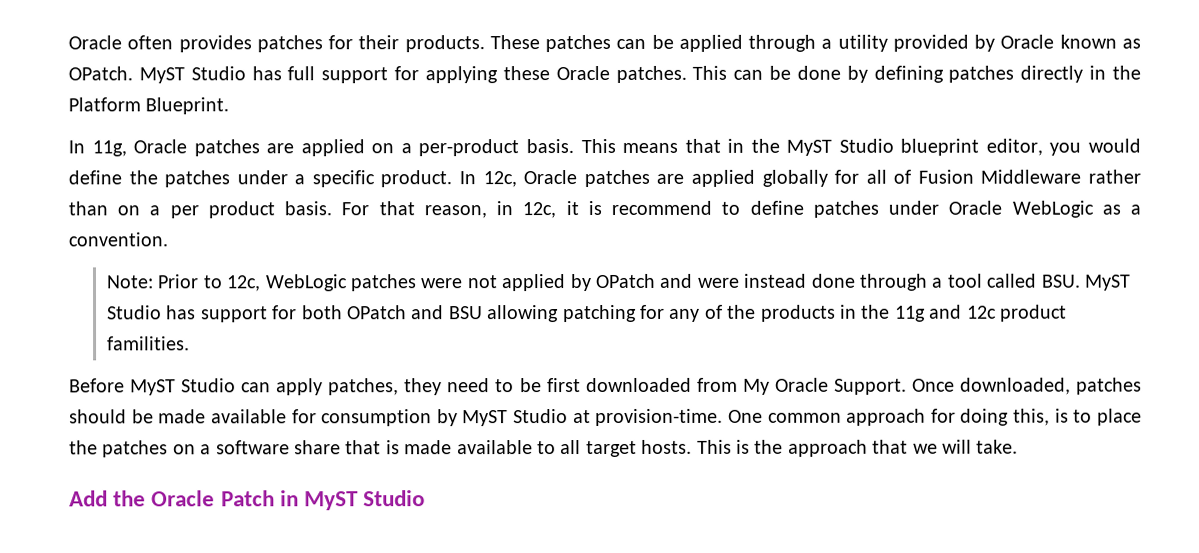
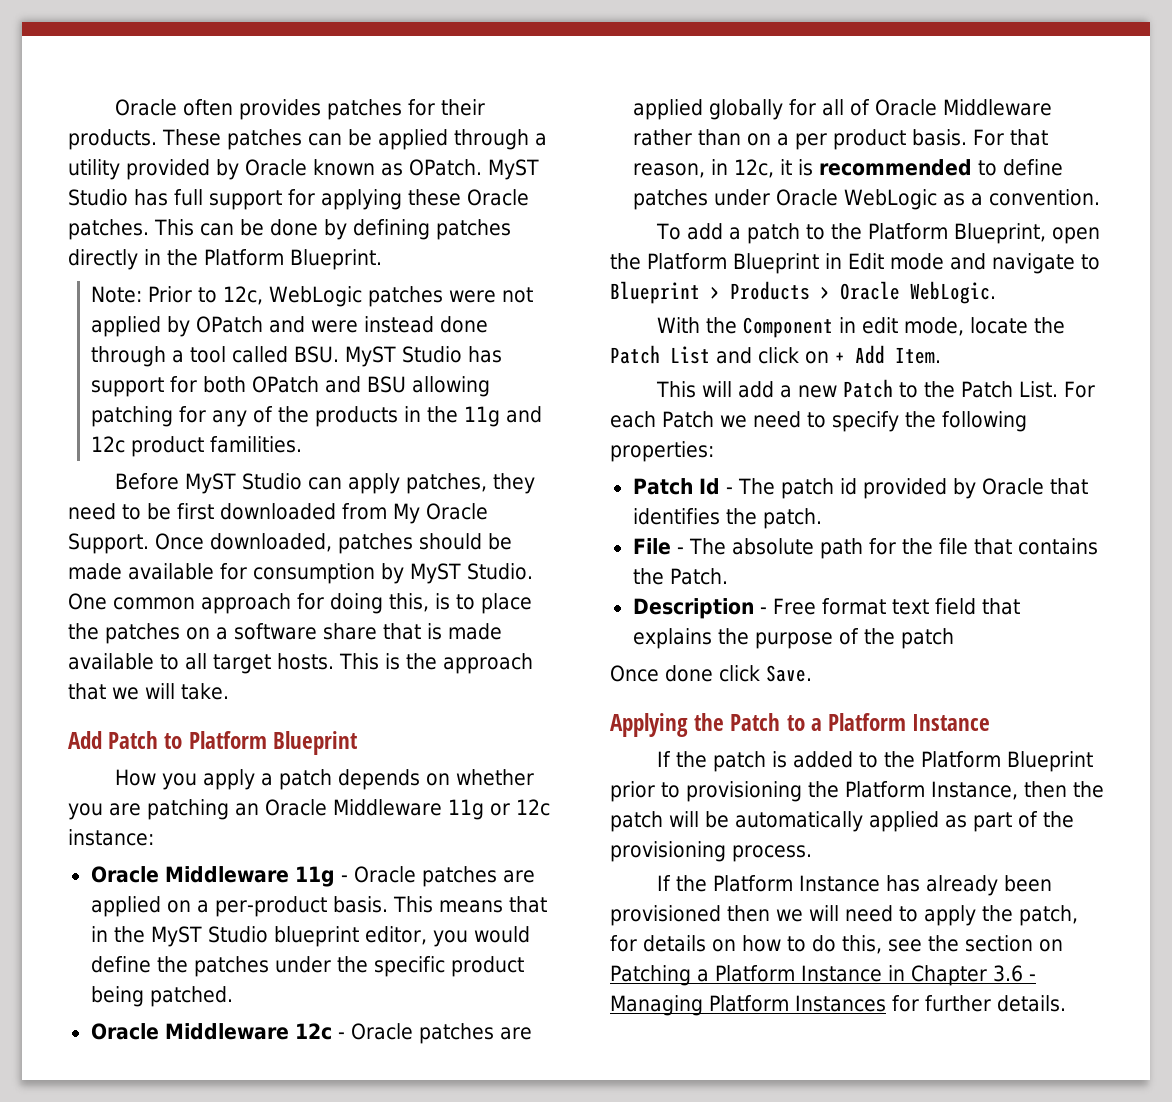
[68,138,1141,157] [68,169,1141,188] [68,200,1141,219] [68,232,168,247] // In 11g, Oracle patches are applied on a per-product basis. This means that in the MyST Studio blueprint editor, you would define the patches under a specific product. In 12c, Oracle patches are applied globally for all of Fusion Middleware rather than on a per product basis. For that reason, in 12c, it is recommend to define patches under Oracle WebLogic as a convention. -> (382, 259) none
[513,408,724,427] Studio at provision-time. -> [467,563,533,580] Studio.
[113,490,426,511] the Oracle Patch in MyST Studio -> [108,731,357,755] [115,769,535,790] [68,799,550,820] [68,829,154,846] [90,866,535,887] [90,896,547,917] [90,926,530,947] [90,956,524,977] [90,986,233,1007] [90,1023,532,1044] [632,99,1052,120] [632,129,1048,150] [632,159,1063,178] [632,189,1100,210] [656,223,1101,244] [610,253,1100,274] [610,281,996,304] [657,317,1066,338] [610,345,941,364] [656,379,1096,398] [610,411,1027,432] [610,441,714,462] [632,478,1088,499] [632,508,822,529] [632,538,1098,559] [632,568,728,585] [632,598,1020,619] [632,628,954,649] [610,665,812,682] [610,713,991,737] [657,751,1094,772] [610,781,1104,802] [610,811,1074,832] [610,841,812,862] [657,875,1053,896] [610,905,1078,926] [610,935,1063,954] [610,965,1036,986] [610,995,1066,1016] Patch to Platform Blueprint // How you apply a patch depends on whether you are patching an Oracle Middleware 11g or 12c instance: // Oracle Middleware 11g - Oracle patches are applied on a per-product basis. This means that in the MyST Studio blueprint editor, you would define the patches under the specific product being patched. // Oracle Middleware 12c - Oracle patches are applied globally for all of Oracle Middleware rather than on a per product basis. For that reason, in 12c, it is recommended to define patches under Oracle WebLogic as a convention. // To add a patch to the Platform Blueprint, open the Platform Blueprint in Edit mode and navigate to Blueprint > Products > Oracle WebLogic. // With the Component in edit mode, locate the Patch List and click on + Add Item. // This will add a new Patch to the Patch List. For each Patch we need to specify the following properties: // Patch Id - The patch id provided by Oracle that identifies the patch. // File - The absolute path for the file that contains the Patch. // Description - Free format text field that explains the purpose of the patch // Once done click Save. // Applying the Patch to a Platform Instance // If the patch is added to the Platform Blueprint prior to provisioning the Platform Instance, then the patch will be automatically applied as part of the provisioning process. // If the Platform Instance has already been provisioned then we will need to apply the patch, for details on how to do this, see the section on Patching a Platform Instance in Chapter 3.6 - Managing Platform Instances for further details.

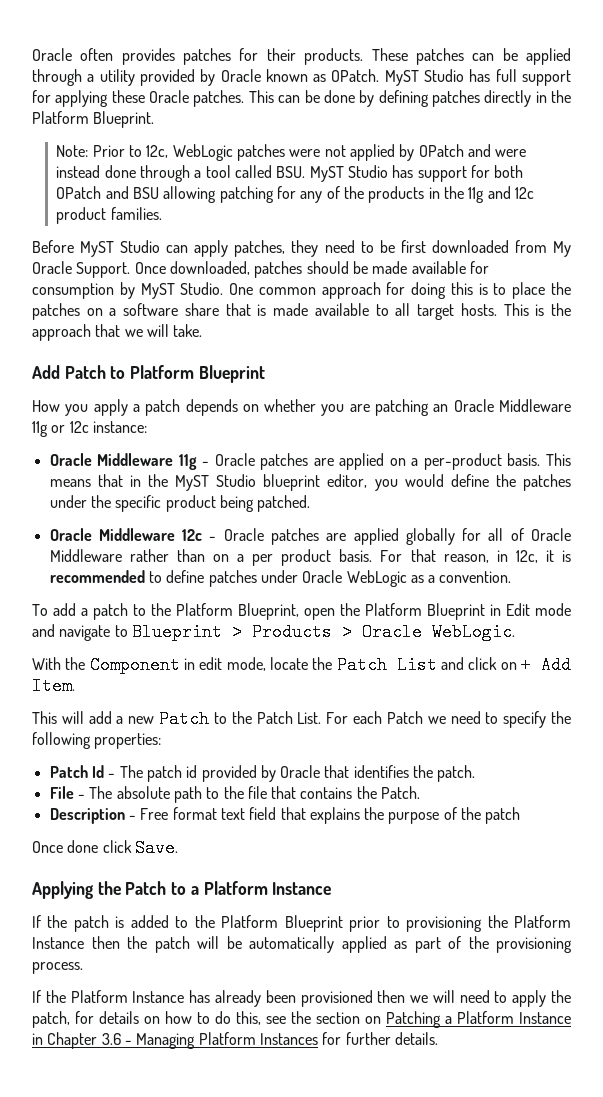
[210,436,303,453] familities. -> [110,207,162,220] families.
[389,593,429,612] this, -> [450,282,473,295] this
[868,538,896,555] for -> [206,787,220,799] to
[931,781,1018,800] Instance, -> [32,937,84,949] Instance

